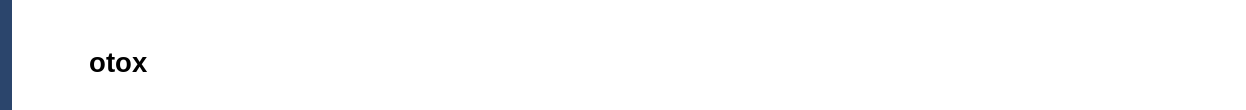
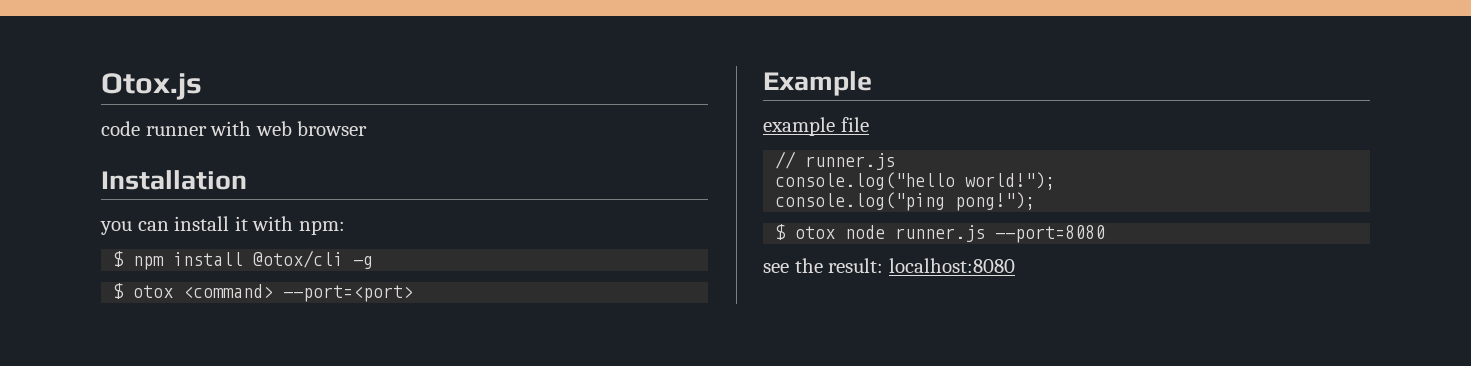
[89,53,148,72] otox -> [101,73,202,100] [101,121,368,136] [101,170,247,190] [100,216,345,235] [113,250,374,270] [113,283,414,302] [763,71,872,96] [763,117,869,136] [775,151,896,170] [775,172,1056,190] [775,192,1036,211] [775,224,1106,243] [763,258,1015,273] Otox.js // code runner with web browser // Installation // you can install it with npm: // $ npm install @otox/cli -g // $ otox <command> --port=<port> // Example // example file // // runner.js // console.log("hello world!"); // console.log("ping pong!"); // $ otox node runner.js --port=8080 // see the result: localhost:8080

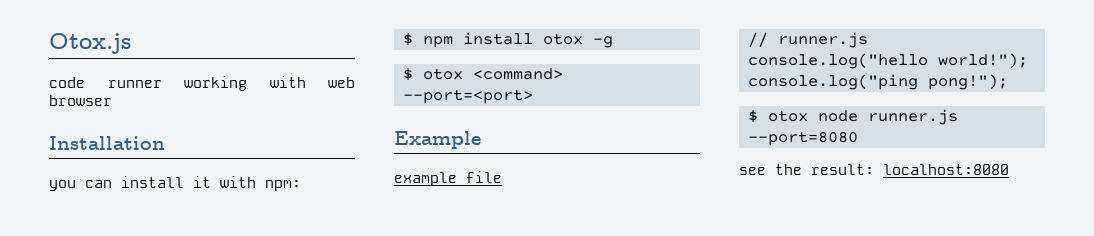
(207, 131) none -> [184,76,247,91] working
[253,250,344,268] @otox/cli -> [542,33,583,45] otox

